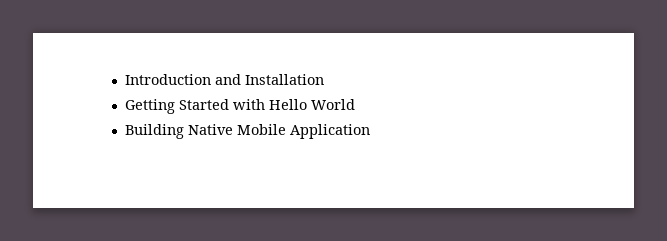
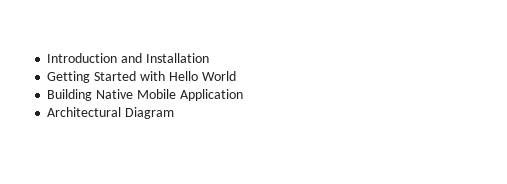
(370, 131) none -> [47,107,175,119] // Architectural Diagram

